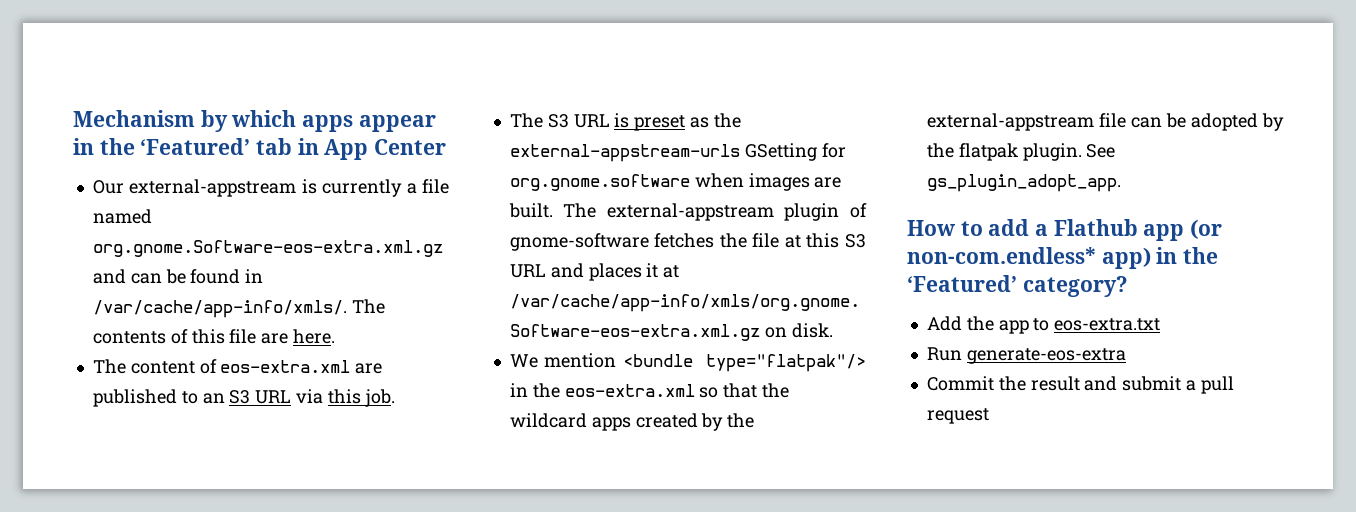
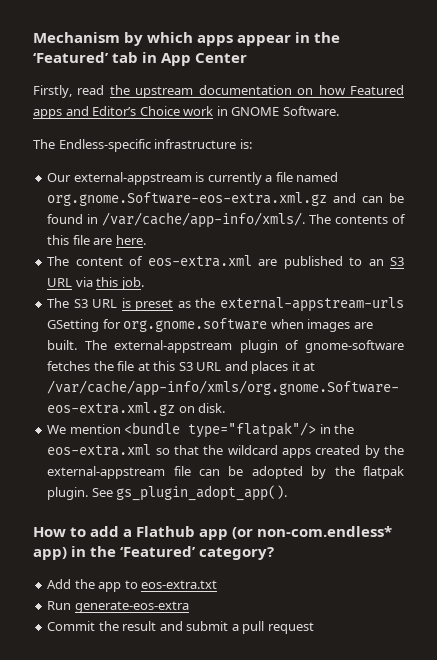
(447, 147) none -> [33,85,404,98] [33,106,339,119] [33,139,252,152] // Firstly, read the upstream documentation on how Featured apps and Editor’s Choice work in GNOME Software. // The Endless-specific infrastructure is:
[926,174,1121,192] gs_plugin_adopt_app. -> [116,485,288,501] gs_plugin_adopt_app().

